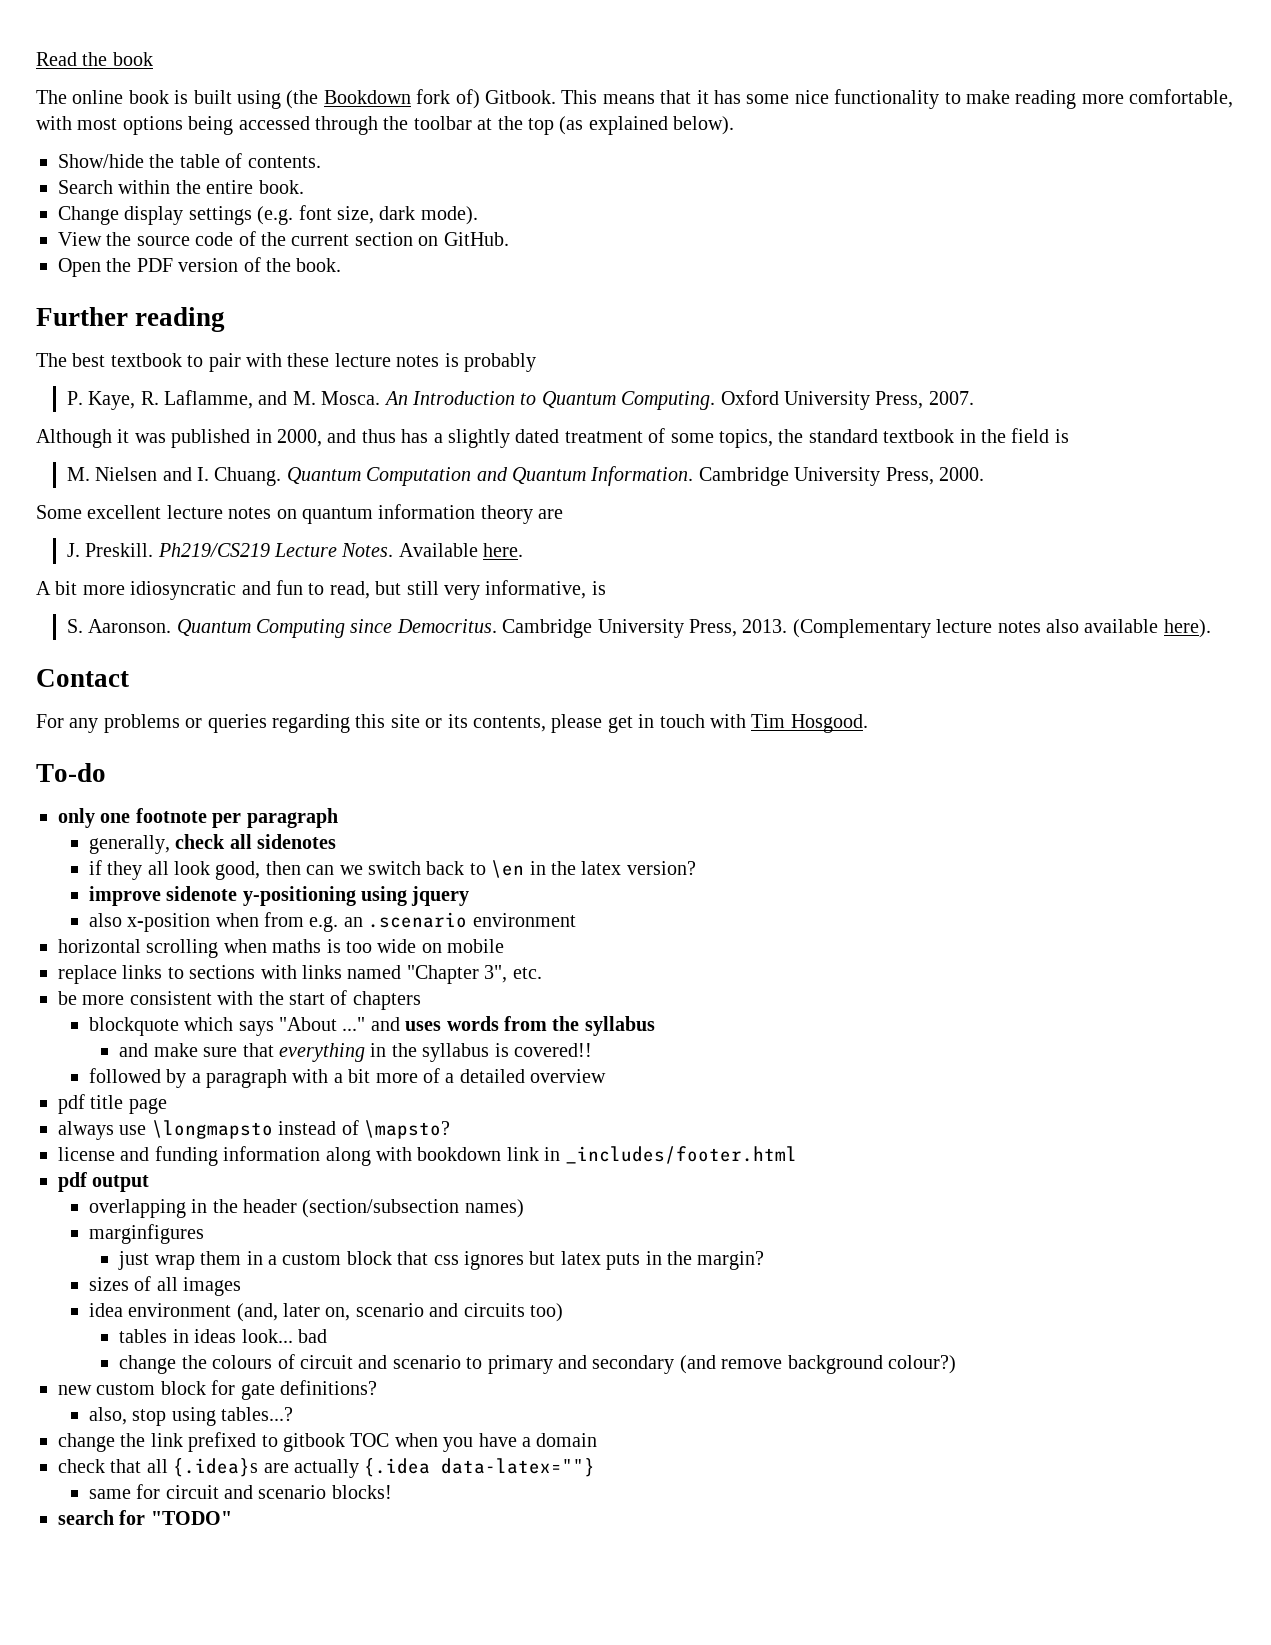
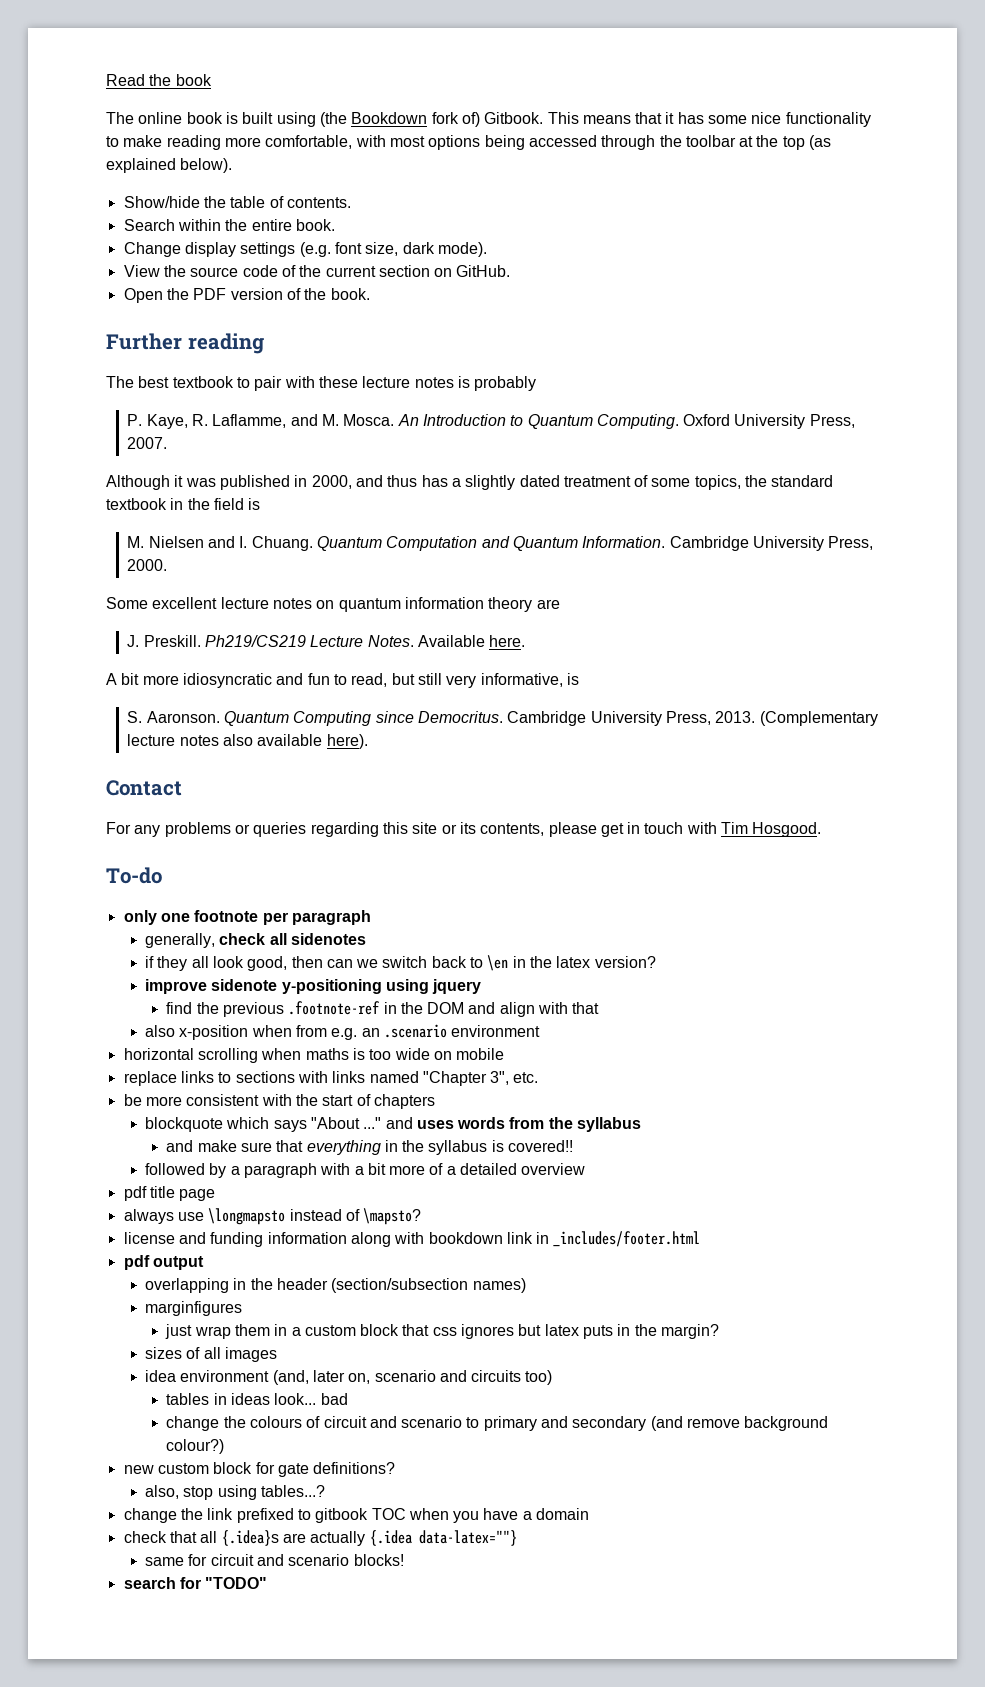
(470, 896) none -> [166,1001,600,1017] // find the previous .footnote-ref in the DOM and align with that

